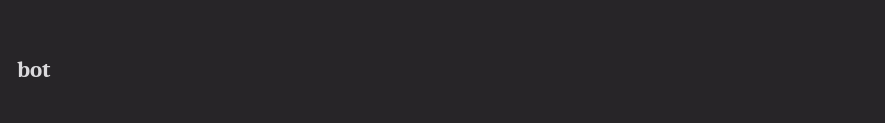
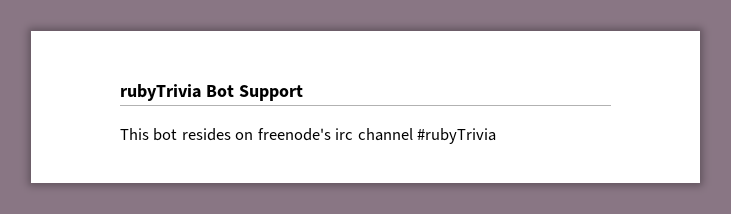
[17,61,51,77] bot -> [120,84,303,101] [120,128,497,144] rubyTrivia Bot Support // This bot resides on freenode's irc channel #rubyTrivia

